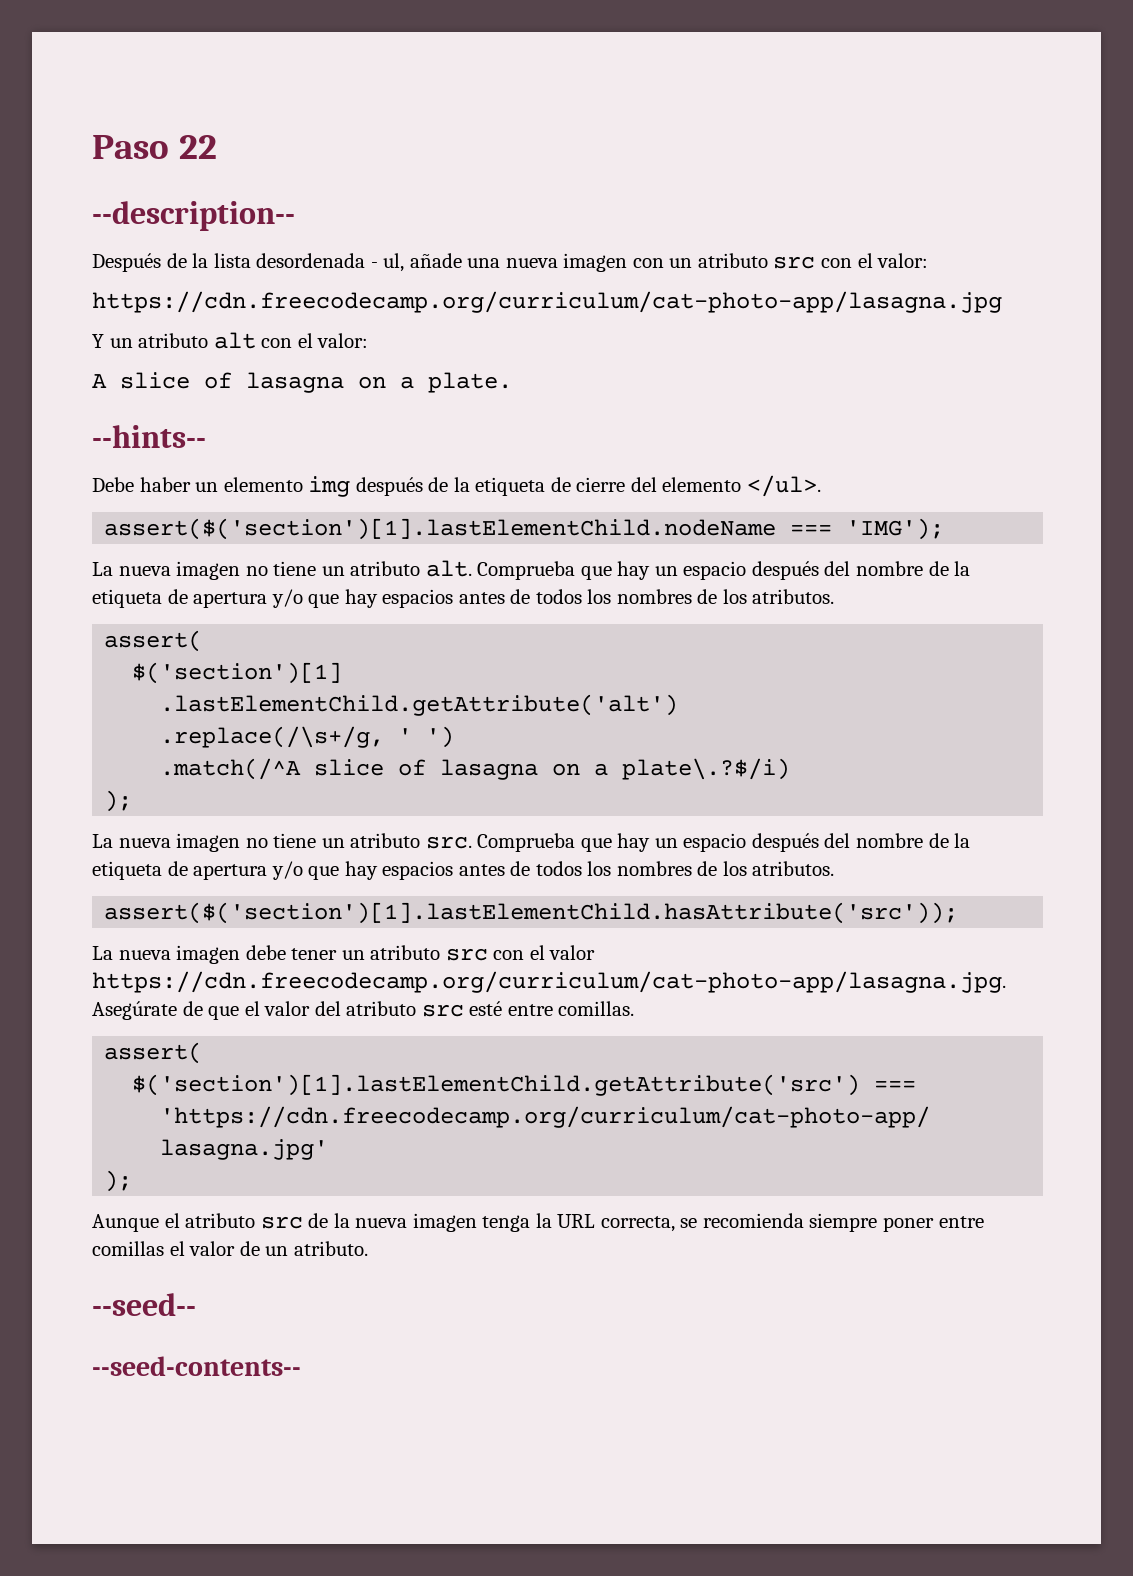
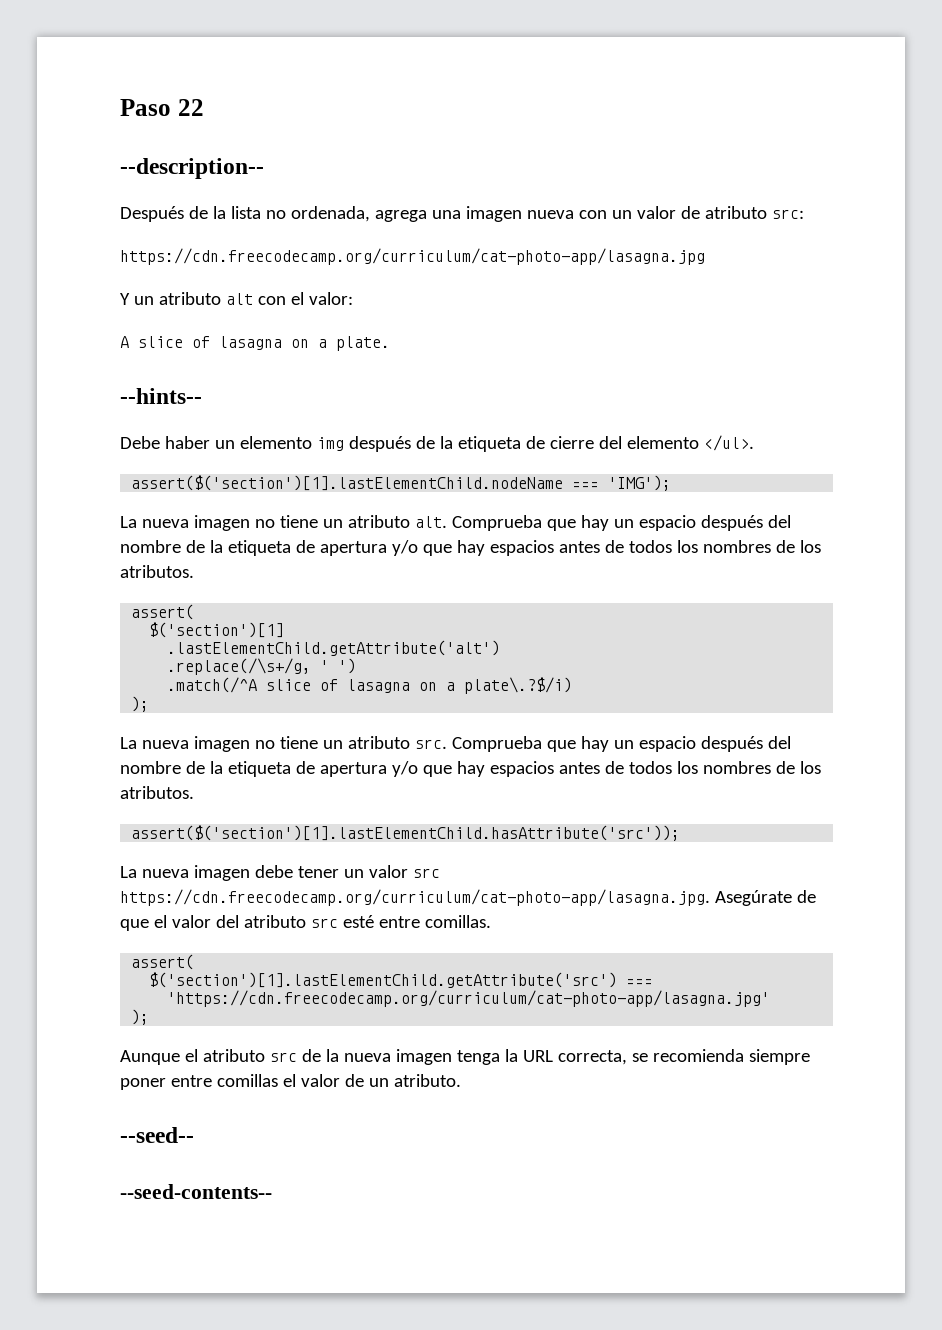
[256,253,929,272] desordenada - ul, añade una nueva imagen con un atributo src con el valor: -> [265,206,804,222] no ordenada, agrega una imagen nueva con un valor de atributo src:
[370,945,596,961] atributo src con el valor -> [368,865,440,878] valor src

